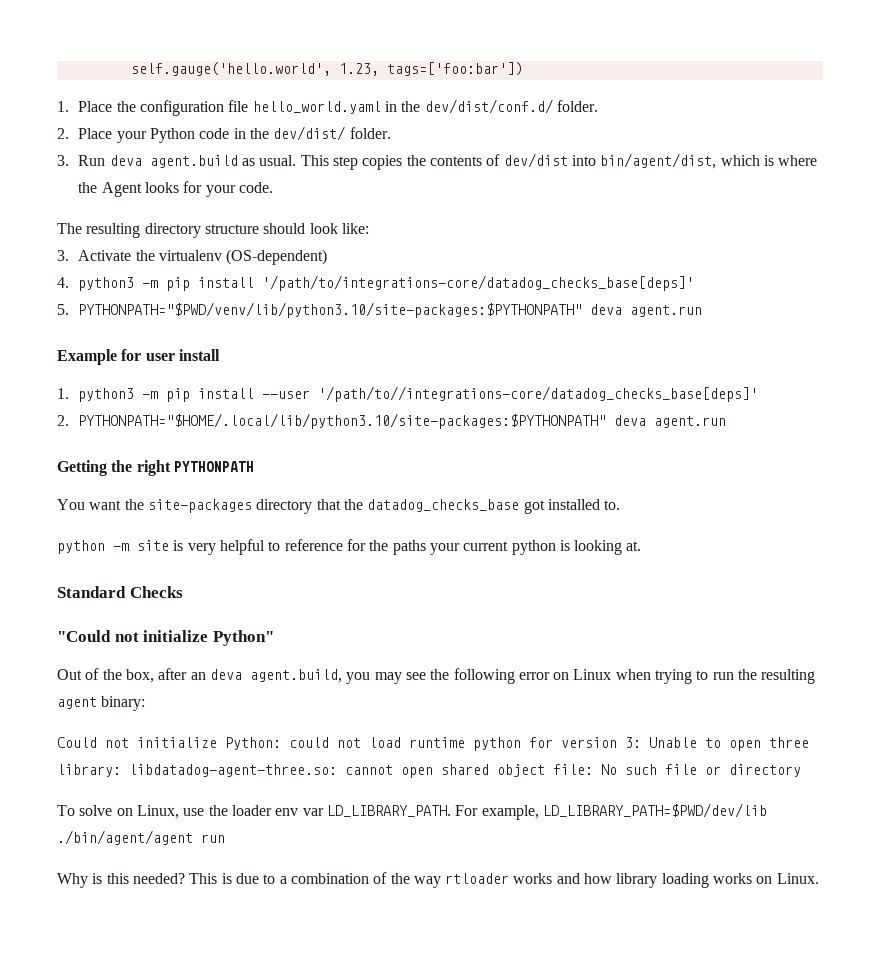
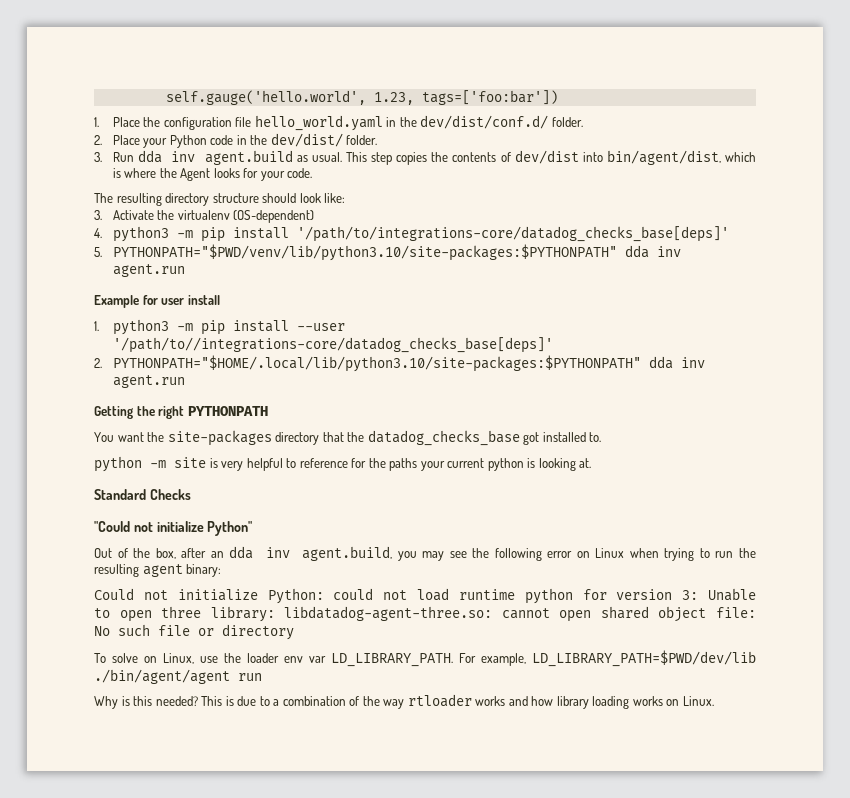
[109,155,142,166] deva -> [137,150,196,163] dda inv
[590,304,623,315] deva -> [624,245,681,258] dda inv
[614,415,647,426] deva -> [648,356,705,369] dda inv
[209,669,242,680] deva -> [229,546,290,559] dda inv

